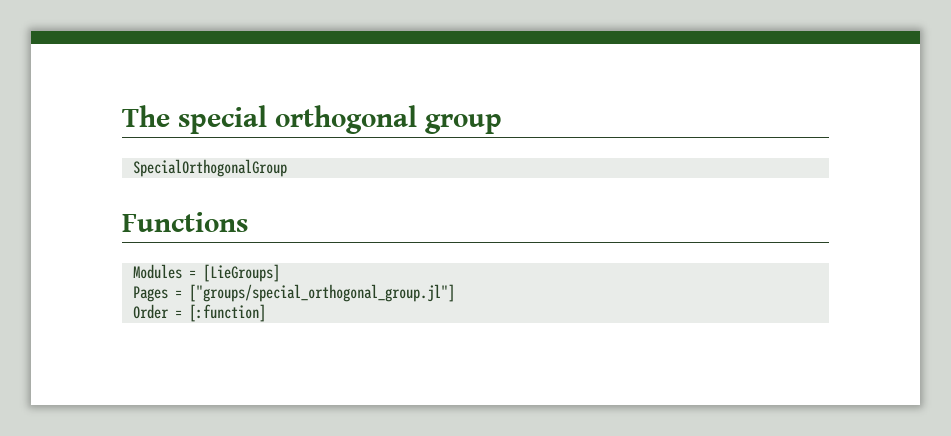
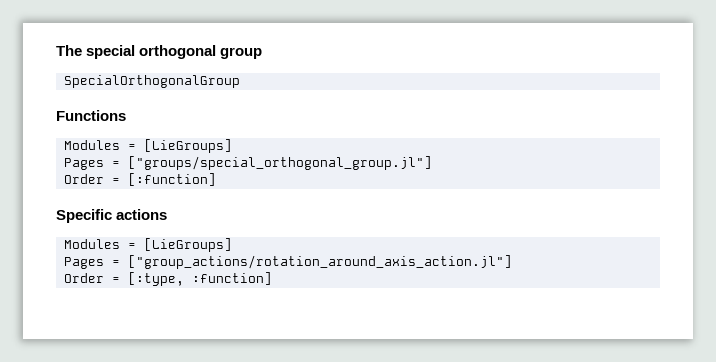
(267, 313) none -> [56,209,168,223] [63,238,232,252] [63,255,512,269] [63,272,272,286] // Specific actions // Modules = [LieGroups] // Pages = ["group_actions/rotation_around_axis_action.jl"] // Order = [:type, :function]

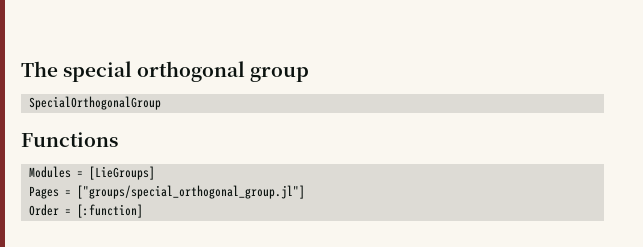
[56,209,168,223] [63,238,232,252] [63,255,512,269] [63,272,272,286] // Specific actions // Modules = [LieGroups] // Pages = ["group_actions/rotation_around_axis_action.jl"] // Order = [:type, :function] -> (143, 211) none

